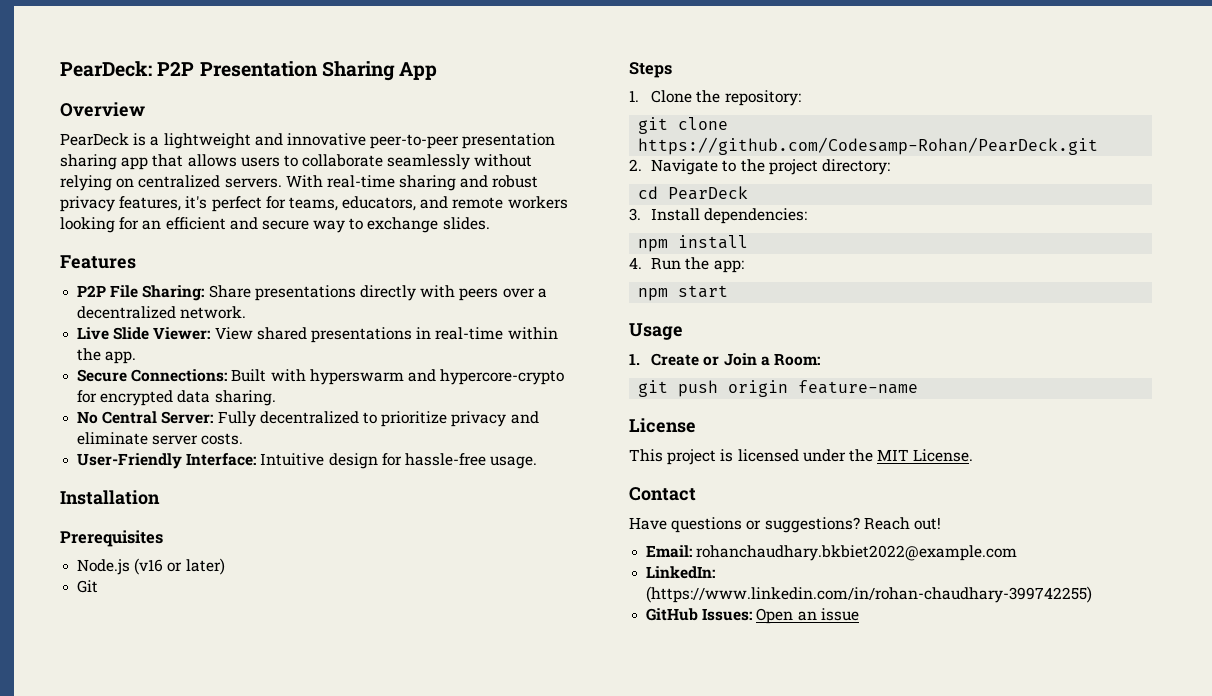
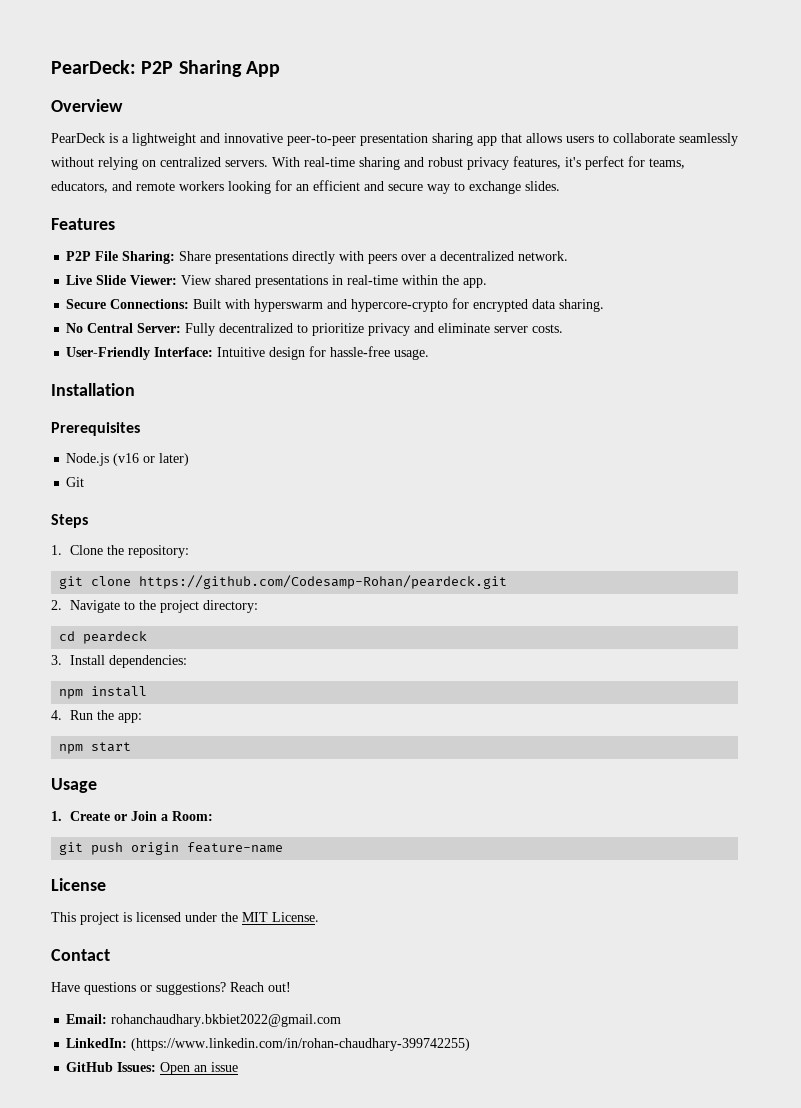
[199,61,318,77] Presentation -> (174, 67) none
[638,137,1099,155] https://github.com/Codesamp-Rohan/PearDeck.git -> [139,575,508,589] https://github.com/Codesamp-Rohan/peardeck.git
[668,186,749,200] PearDeck -> [83,631,148,644] peardeck
[696,545,1018,561] rohanchaudhary.bkbiet2022@example.com -> [111,1014,342,1027] rohanchaudhary.bkbiet2022@gmail.com

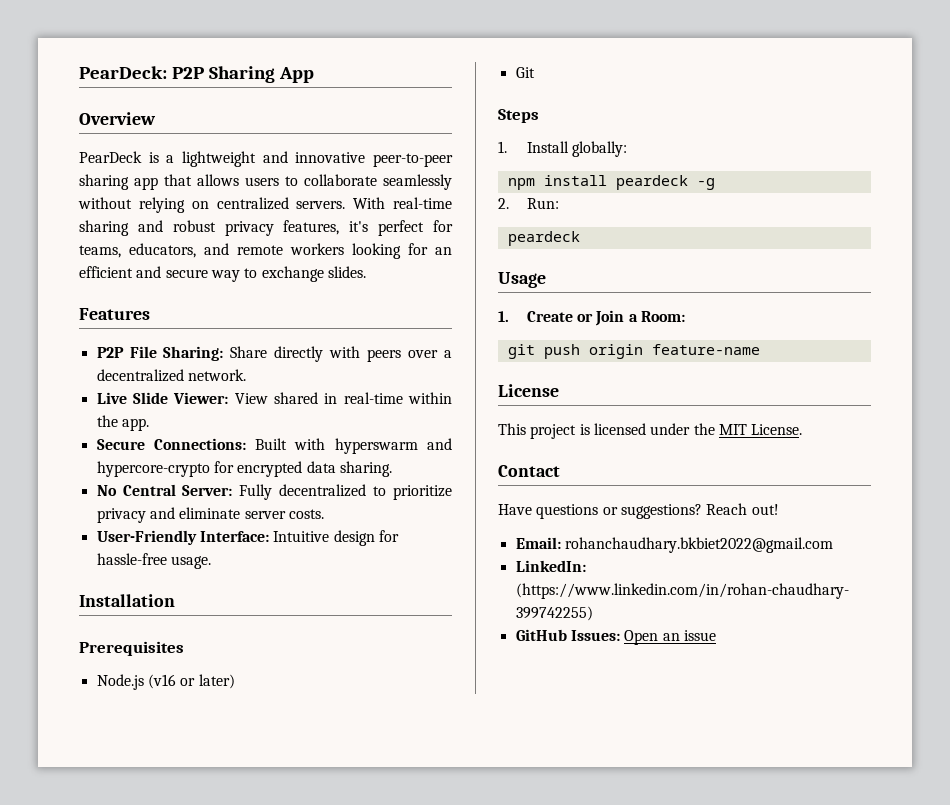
[360,133,428,146] presentation -> (454, 160) none
[215,251,289,264] presentations -> (268, 352) none
[255,275,329,288] presentations -> (318, 398) none
[69,545,189,558] [59,575,508,589] [51,600,258,613] [59,631,148,644] [51,655,187,668] [59,686,148,699] [51,710,142,723] [59,742,132,754] Clone the repository: // git clone https://github.com/Codesamp-Rohan/peardeck.git // 2. Navigate to the project directory: // cd peardeck // 3. Install dependencies: // npm install // 4. Run the app: // npm start -> [526,141,628,157] [507,175,715,190] [498,198,559,209] [507,231,580,246] Install globally: // npm install peardeck -g // 2. Run: // peardeck

